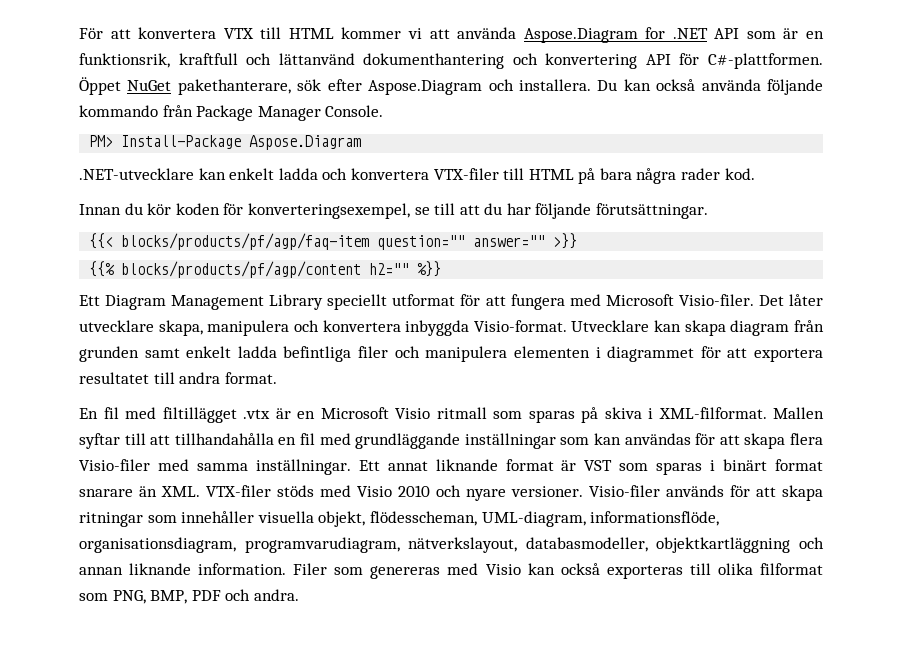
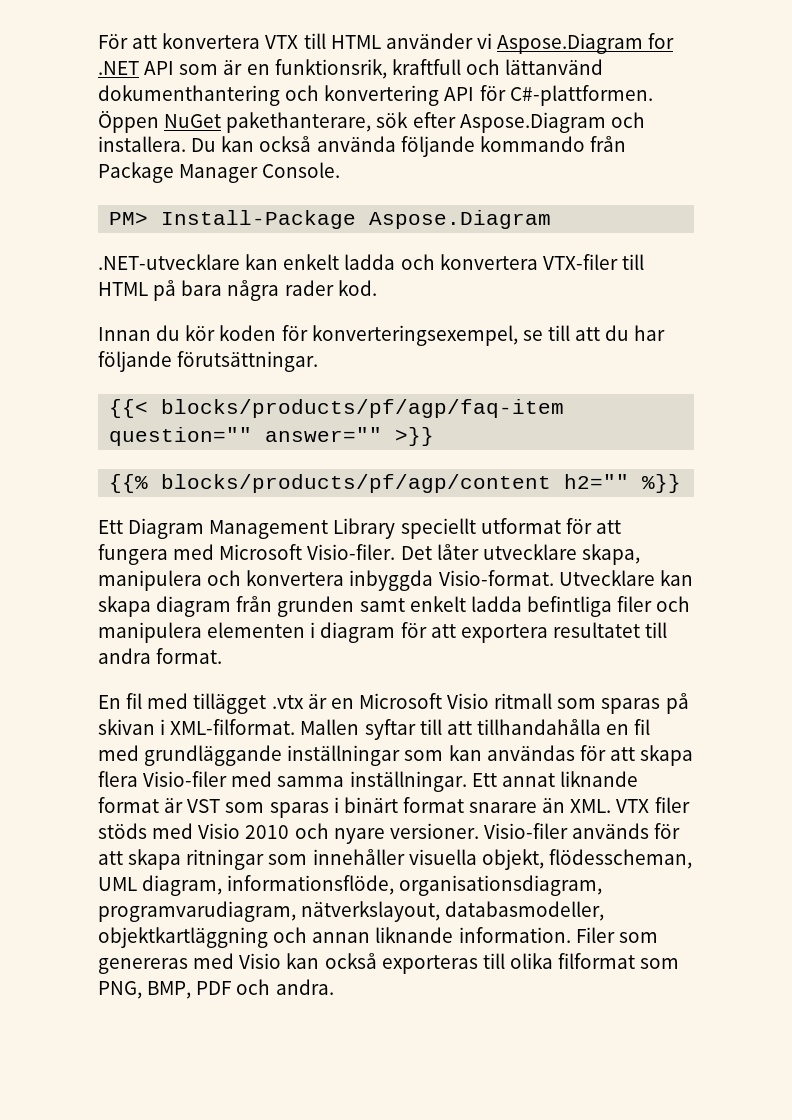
[341,27,517,39] kommer vi att använda -> [385,33,492,49] använder vi
[79,77,121,95] Öppet -> [98,110,159,133] Öppen
[607,346,695,362] diagrammet -> [320,622,396,643] diagram
[162,407,237,423] filtillägget -> [193,693,267,714] tillägget
[604,407,642,419] skiva -> [98,719,155,735] skivan
[206,485,271,497] VTX-filer -> [616,797,690,813] VTX filer
[481,511,586,527] UML-diagram, -> [98,875,223,896] UML diagram,

